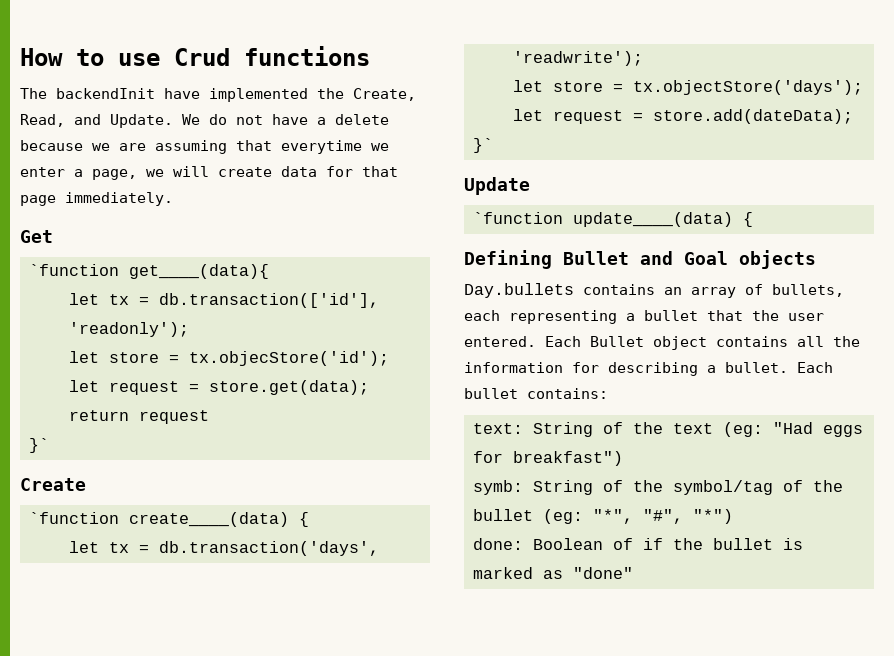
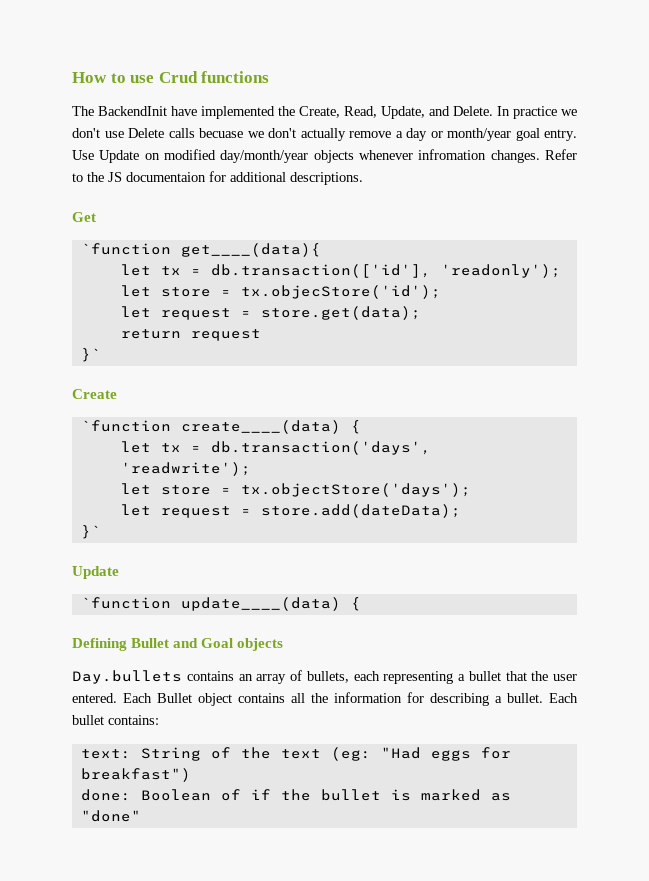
[56,88,155,99] backendInit -> [98,106,167,116] BackendInit
[74,114,389,128] [20,140,389,154] [20,166,398,180] [20,192,173,206] and Update. We do not have a delete because we are assuming that everytime we enter a page, we will create data for that page immediately. -> [381,106,577,119] [72,128,577,141] [72,149,577,163] [72,171,363,185] Update, and Delete. In practice we don't use Delete calls becuase we don't actually remove a day or month/year goal entry. Use Update on modified day/month/year objects whenever infromation changes. Refer to the JS documentaion for additional descriptions.
[473,480,843,495] [473,509,733,524] // symb: String of the symbol/tag of the bullet (eg: "*", "#", "*") -> (191, 775) none

